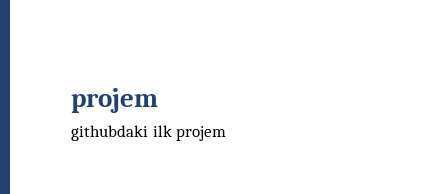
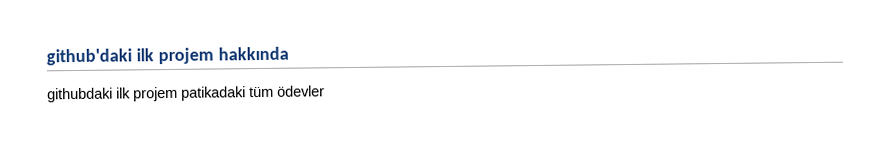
[71,88,158,113] projem -> [46,46,289,66] github'daki ilk projem hakkında
(227, 133) none -> [181,85,325,101] patikadaki tüm ödevler

